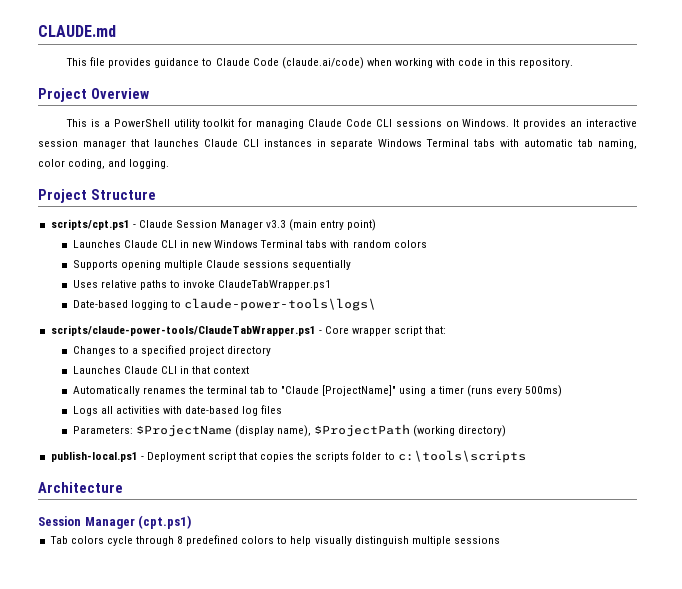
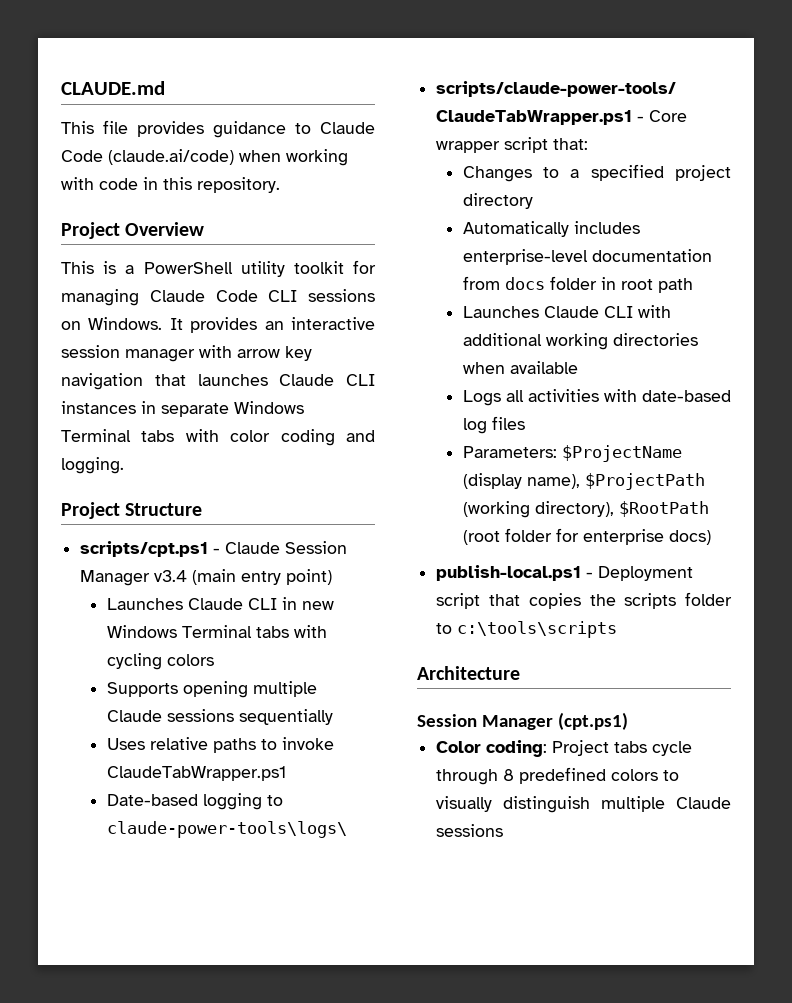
(126, 144) none -> [199,345,312,361] [61,373,143,390] with arrow key navigation
[524,139,637,149] [38,159,106,169] automatic tab naming, color coding, -> [230,429,335,446] color coding
[266,220,287,228] v3.3 -> [154,570,188,582] v3.4
[352,240,391,248] random -> [106,653,162,670] cycling
[72,366,250,374] [72,385,562,397] Launches Claude CLI in that context // Automatically renames the terminal tab to "Claude [ProjectName]" using a timer (runs every 500ms) -> [462,221,640,237] [462,249,712,265] [462,276,693,293] [462,305,671,318] [462,333,698,350] [462,361,578,374] Automatically includes enterprise-level documentation from docs folder in root path // Launches Claude CLI with additional working directories when available
[458,425,507,437] directory) -> [534,501,709,517] [462,528,711,545] directory), $RootPath (root folder for enterprise docs)
[49,536,104,544] Tab colors -> [436,740,648,757] Color coding: Project tabs
[290,536,312,546] help -> (680, 775) none
(451, 541) none -> [676,797,731,809] Claude

